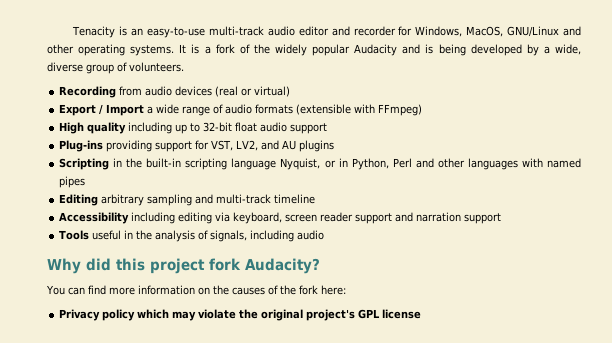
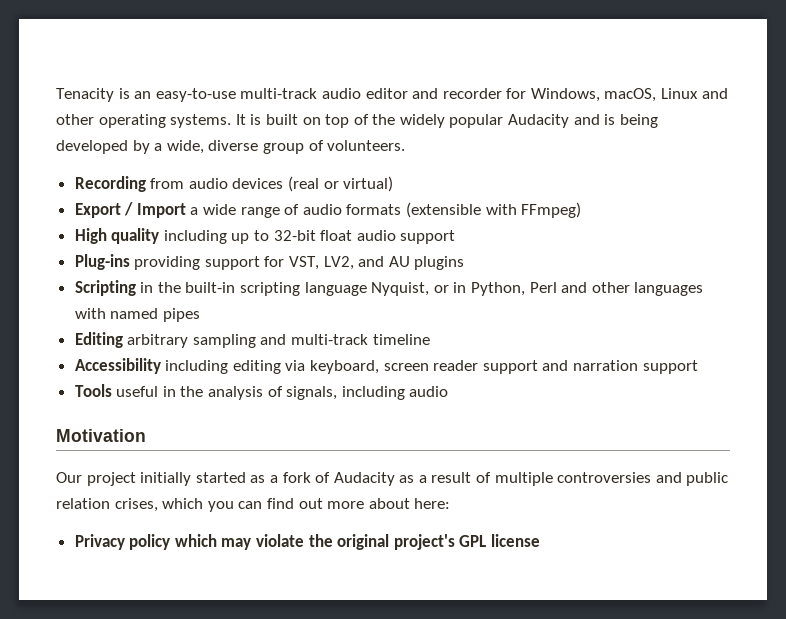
[466,26,560,37] MacOS, GNU/Linux -> [604,88,699,102] macOS, Linux
[204,44,235,54] a fork -> [265,114,350,128] built on top
[47,258,320,274] [46,285,318,295] Why did this project fork Audacity? // You can find more information on the causes of the fork -> [56,429,146,442] [56,472,729,486] [56,498,410,512] Motivation // Our project initially started as a fork of Audacity as a result of multiple controversies and public relation crises, which you can find out more about

